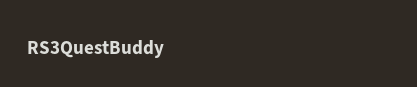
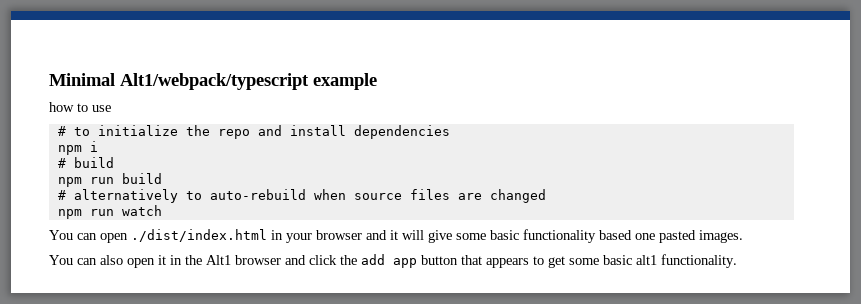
[27,40,164,58] RS3QuestBuddy -> [49,73,377,90] [49,102,111,112] [57,125,450,139] [57,141,98,155] [57,157,114,168] [57,173,162,187] [57,189,546,203] [57,205,162,219] [49,229,743,243] [49,254,737,268] Minimal Alt1/webpack/typescript example // how to use // # to initialize the repo and install dependencies // npm i // # build // npm run build // # alternatively to auto-rebuild when source files are changed // npm run watch // You can open ./dist/index.html in your browser and it will give some basic functionality based one pasted images. // You can also open it in the Alt1 browser and click the add app button that appears to get some basic alt1 functionality.

